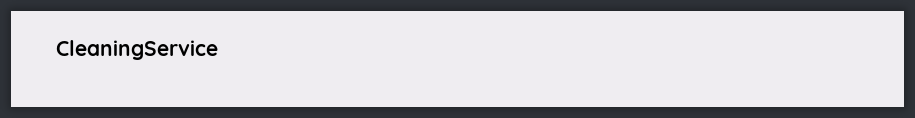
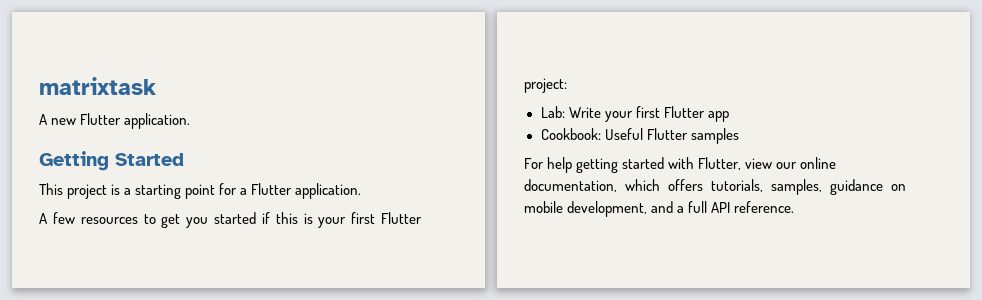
[56,40,218,60] CleaningService -> [39,77,156,95] [39,113,191,129] [39,151,184,171] [39,183,362,199] [39,212,422,228] [524,78,567,93] [540,106,729,122] [540,128,739,144] [524,157,837,173] [524,179,906,195] [524,201,795,217] matrixtask // A new Flutter application. // Getting Started // This project is a starting point for a Flutter application. // A few resources to get you started if this is your first Flutter project: // Lab: Write your first Flutter app // Cookbook: Useful Flutter samples // For help getting started with Flutter, view our online documentation, which offers tutorials, samples, guidance on mobile development, and a full API reference.

